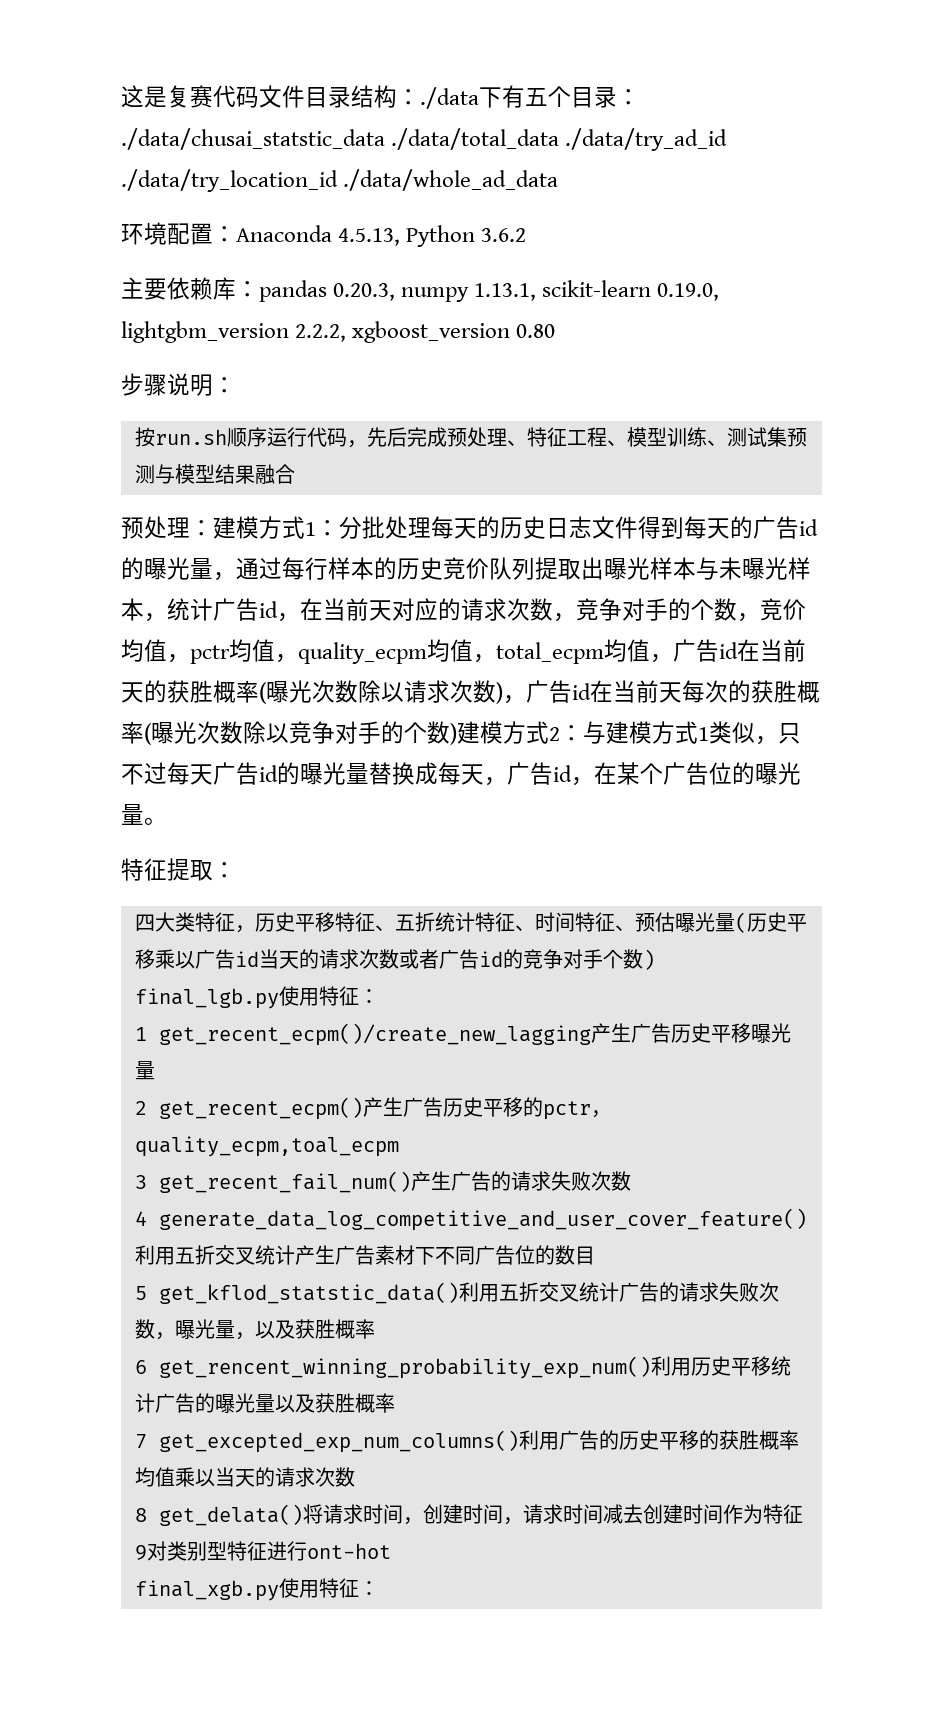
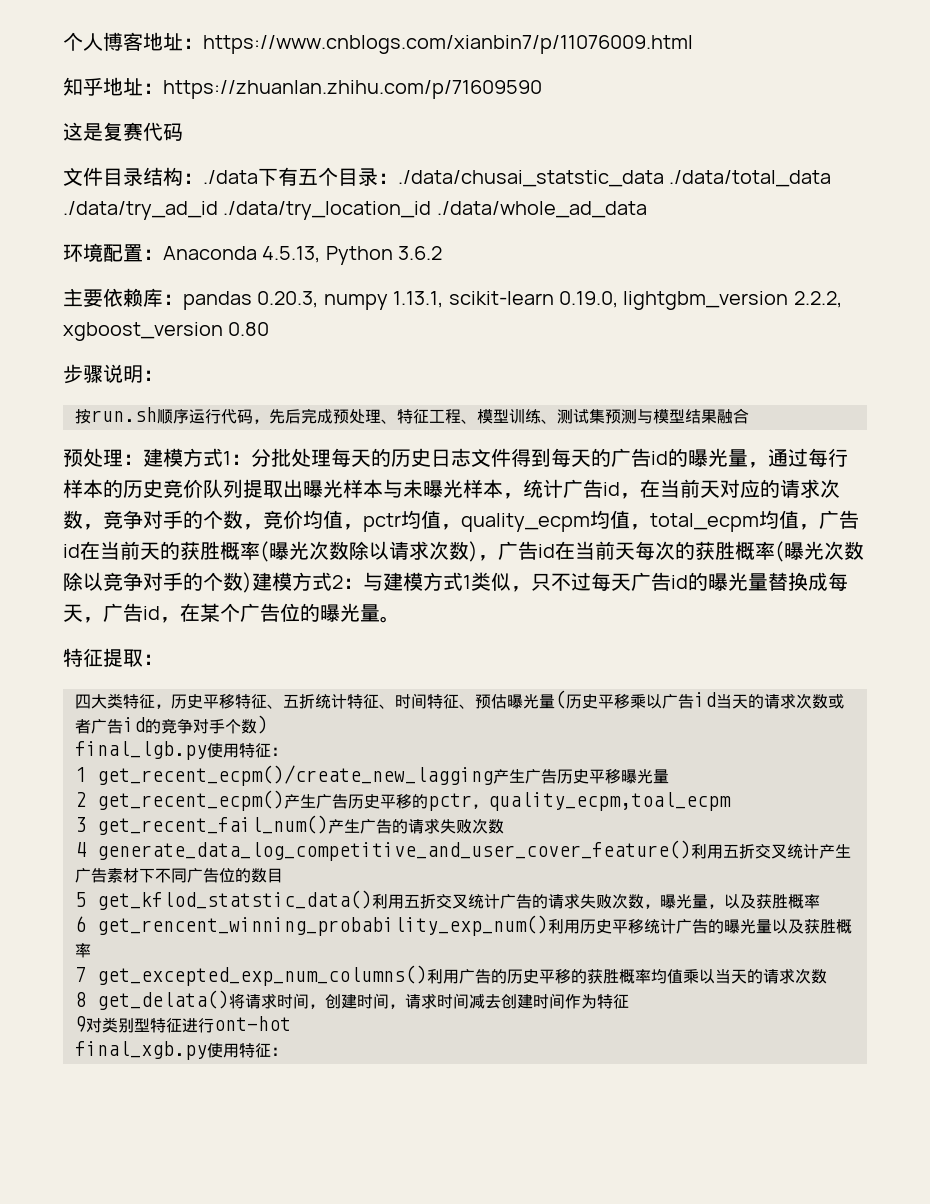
(121, 96) none -> [63,32,693,54] [63,77,542,99] 个人博客地址：https://www.cnblogs.com/xianbin7/p/11076009.html // 知乎地址：https://zhuanlan.zhihu.com/p/71609590 //
(259, 97) none -> (183, 132) //

